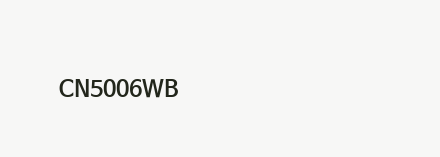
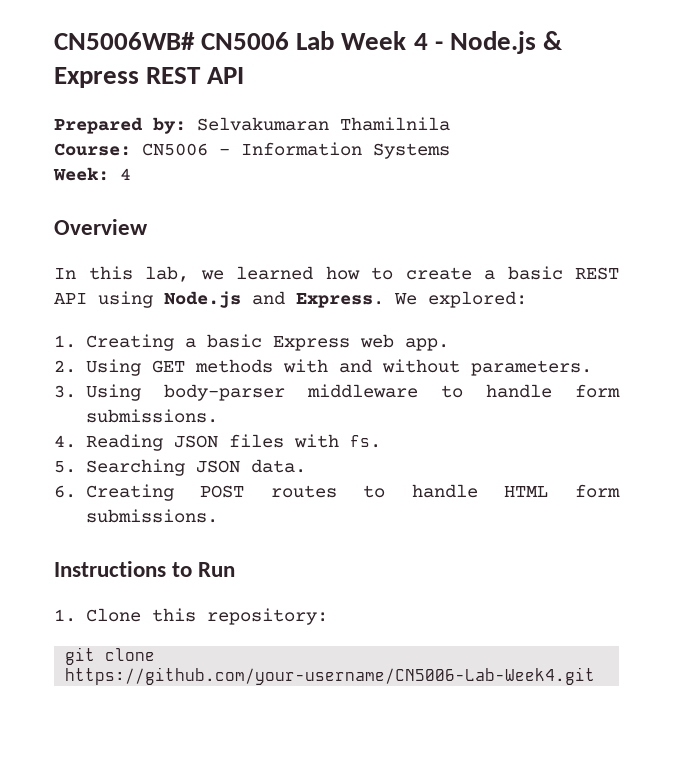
[59,79,178,98] CN5006WB -> [54,31,564,54] [54,67,245,88] [54,117,450,134] [54,142,450,159] [53,167,131,181] [54,219,148,235] [54,266,619,282] [54,291,527,308] [54,334,449,351] [54,359,592,376] [54,384,620,401] [85,409,218,423] [54,434,381,451] [54,459,306,476] [54,484,620,501] [85,509,218,523] [54,561,236,577] [54,608,328,625] [65,647,156,665] [65,667,596,685] CN5006WB# CN5006 Lab Week 4 - Node.js & Express REST API // Prepared by: Selvakumaran Thamilnila // Course: CN5006 - Information Systems // Week: 4 // Overview // In this lab, we learned how to create a basic REST API using Node.js and Express. We explored: // 1. Creating a basic Express web app. // 2. Using GET methods with and without parameters. // 3. Using body-parser middleware to handle form submissions. // 4. Reading JSON files with fs. // 5. Searching JSON data. // 6. Creating POST routes to handle HTML form submissions. // Instructions to Run // 1. Clone this repository: // git clone https://github.com/your-username/CN5006-Lab-Week4.git

